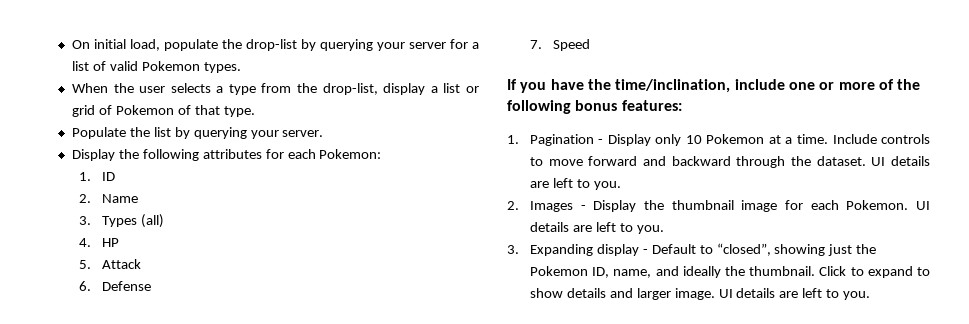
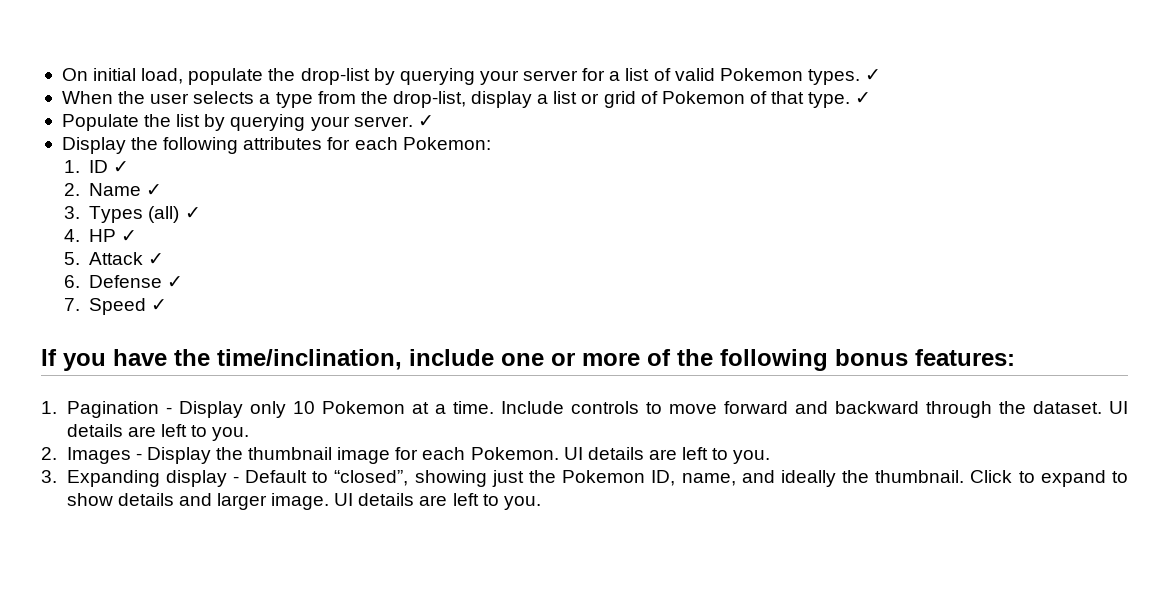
(241, 67) none -> [865,69,882,81] ✓
(255, 111) none -> [855,92,872,104] ✓
(324, 133) none -> [417,115,434,127] ✓
(115, 176) none -> [113,161,130,173] ✓
(138, 198) none -> [146,184,163,196] ✓
(164, 221) none -> [184,207,201,219] ✓
(119, 242) none -> [121,230,138,242] ✓
(141, 264) none -> [148,253,165,265] ✓
(151, 286) none -> [167,276,184,288] ✓
(590, 45) none -> [151,299,168,311] ✓

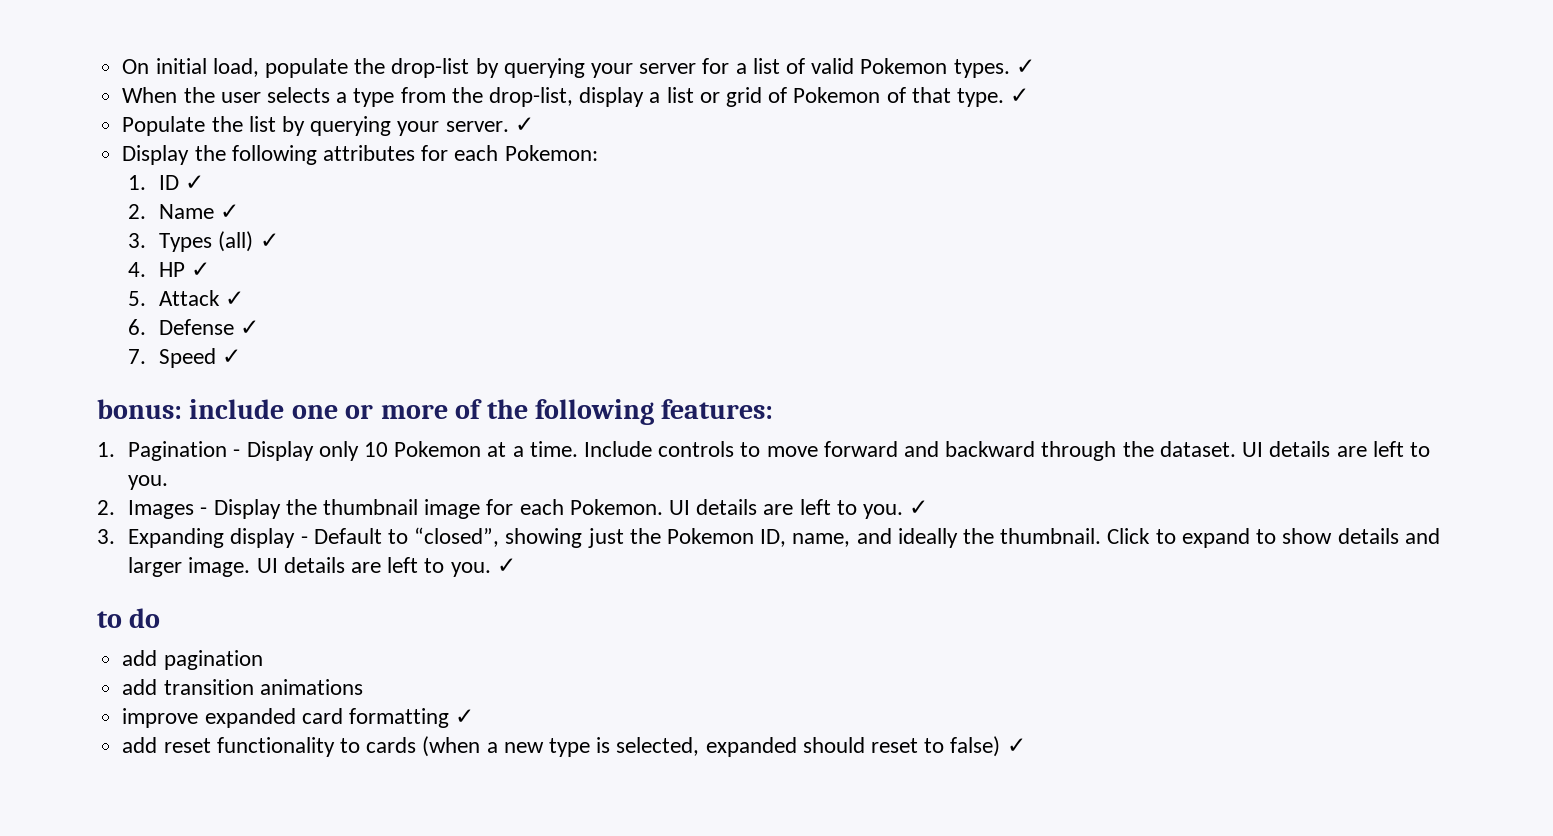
[41,349,402,371] If you have the time/inclination, -> [97,399,182,419] bonus:
[835,349,908,366] bonus -> (654, 412) none
(771, 457) none -> [909,500,929,515] ✓
(541, 503) none -> [496,558,516,573] [97,608,161,628] [122,650,263,670] [122,679,363,695] [122,708,475,728] [122,736,1026,757] ✓ // to do // add pagination // add transition animations // improve expanded card formatting ✓ // add reset functionality to cards (when a new type is selected, expanded should reset to false) ✓

